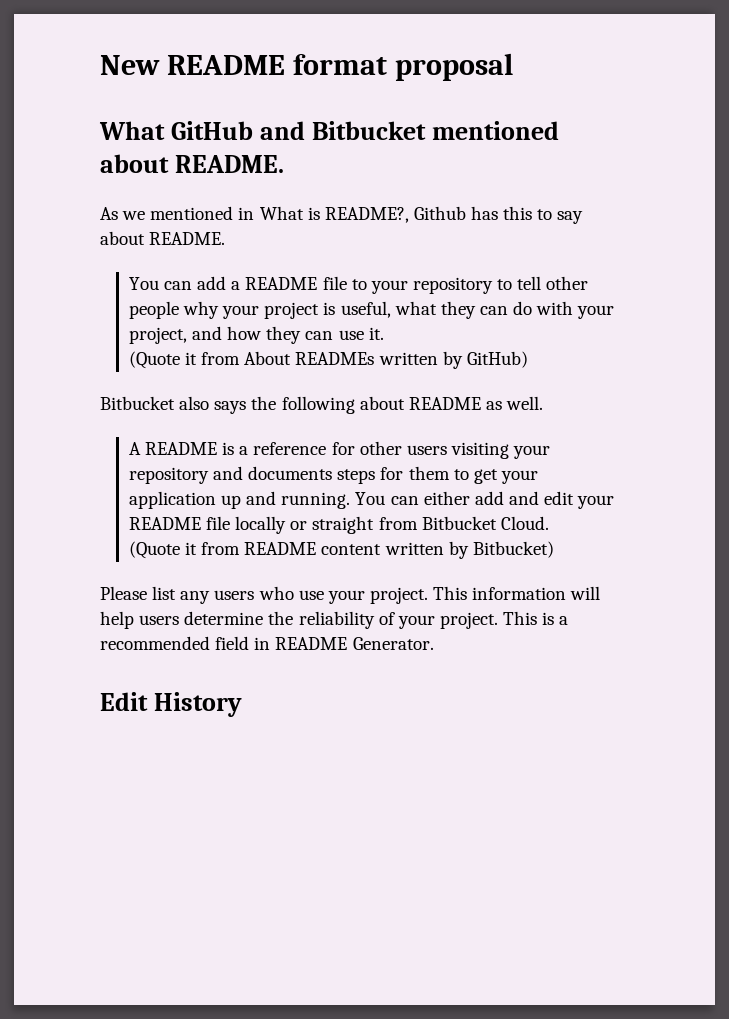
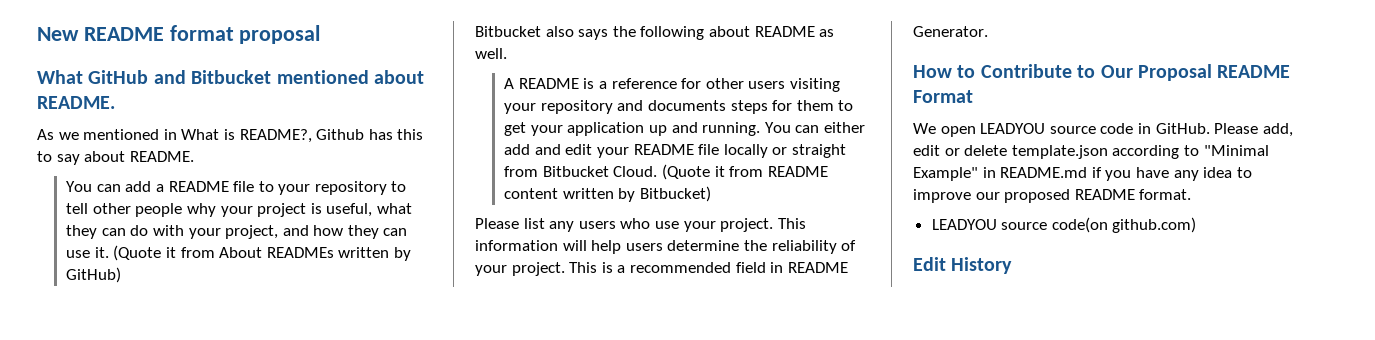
(384, 333) // -> (109, 252) none
(549, 523) // -> (658, 171) none
(434, 643) none -> [913,64,1291,81] [913,90,973,103] [913,123,1293,137] [913,145,1269,159] [913,167,1252,181] [913,189,1192,203] [931,217,1197,233] // How to Contribute to Our Proposal README Format // We open LEADYOU source code in GitHub. Please add, edit or delete template.json according to "Minimal Example" in README.md if you have any idea to improve our proposed README format. // LEADYOU source code(on github.com)

